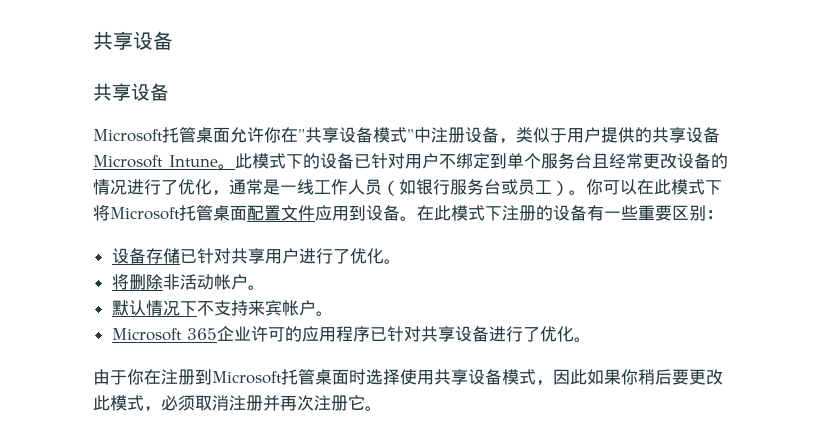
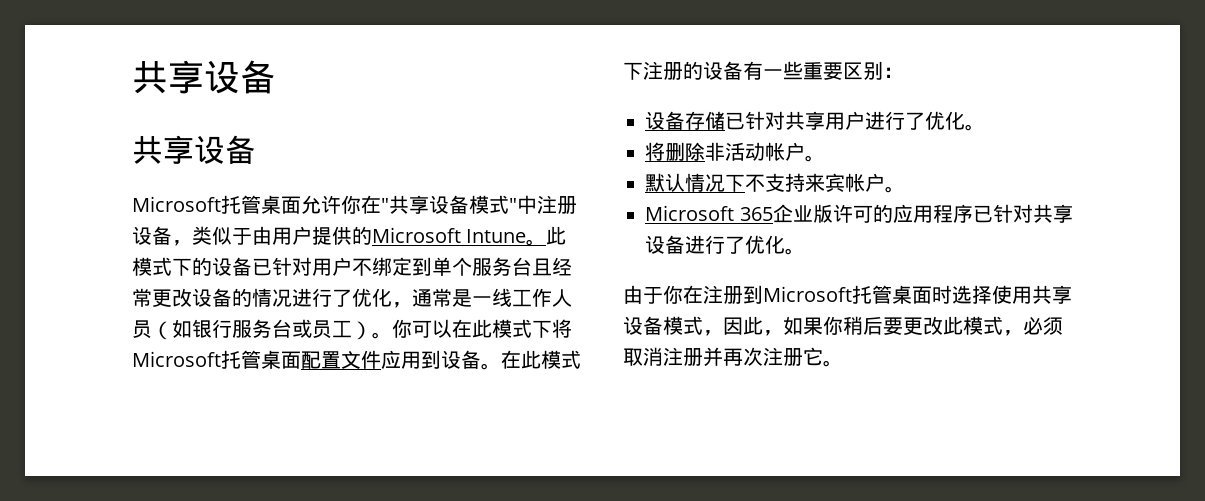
(567, 135) none -> [252,226,272,245] 由
[652,127,720,143] 共享设备 -> (372, 235) none
(251, 333) none -> [813,204,833,223] 版
(587, 377) none -> [763,330,783,336] ，

